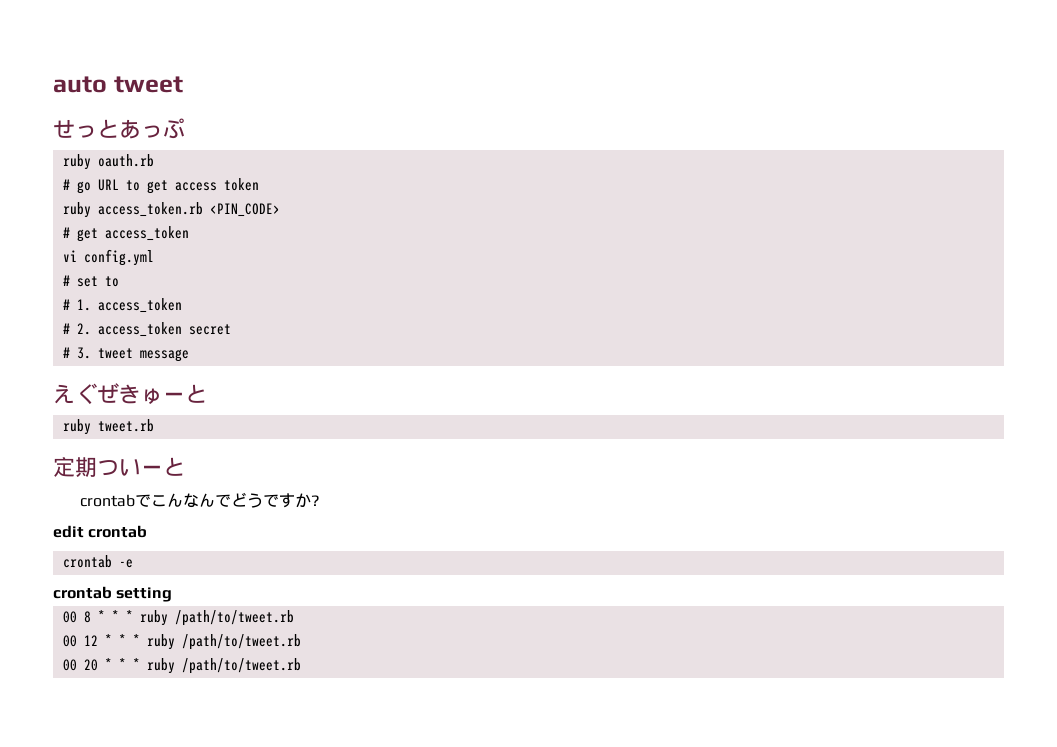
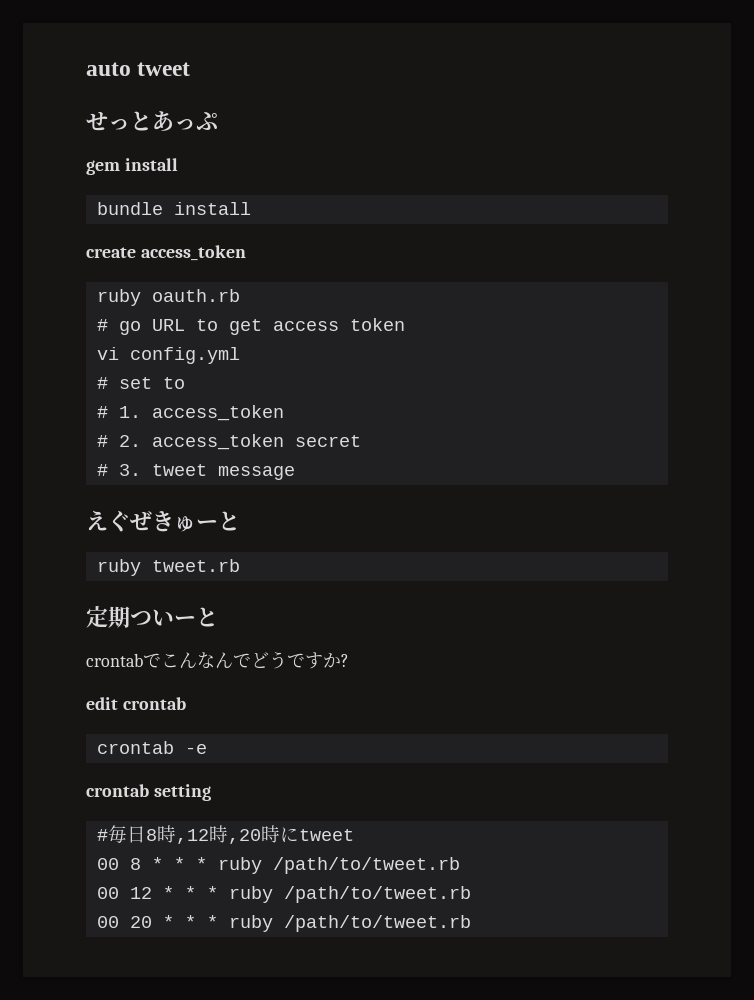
(185, 128) none -> [86,158,178,175] [96,202,251,215] [86,245,246,261] // gem install // bundle install // create access_token
[62,202,280,218] [62,226,189,242] // ruby access_token.rb <PIN_CODE> // # get access_token -> (405, 324) none
(173, 594) none -> [96,825,354,844] // #毎日8時,12時,20時にtweet

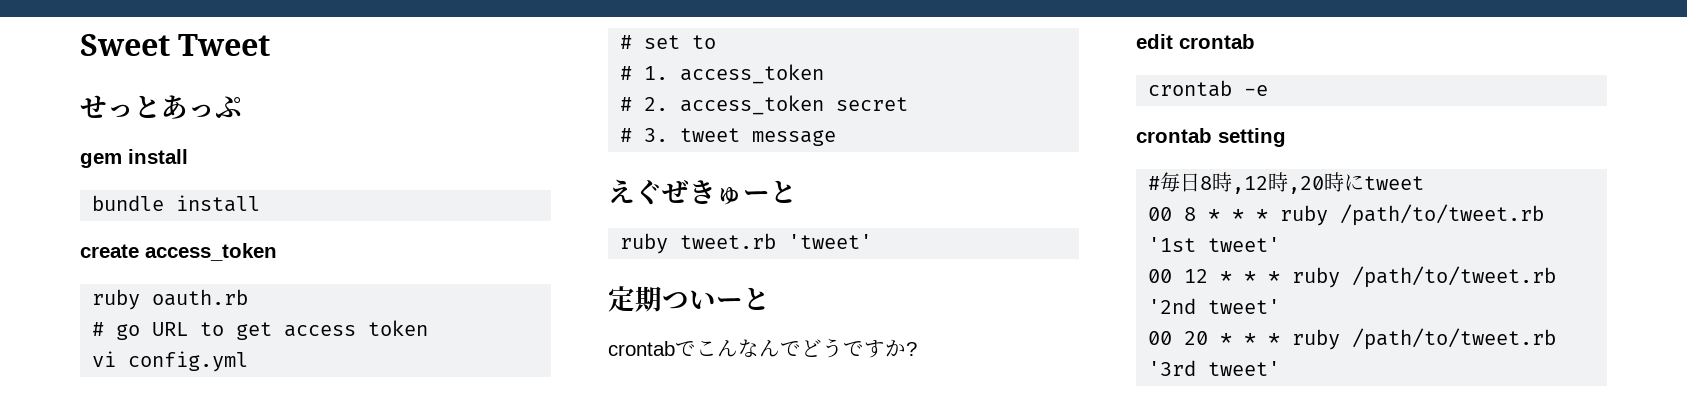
[86,62,191,76] auto tweet -> [80,34,271,56] Sweet Tweet
(240, 565) none -> [788,234,873,249] 'tweet'
(460, 865) none -> [1148,237,1281,252] '1st tweet'
(471, 894) none -> [1148,298,1281,314] '2nd tweet'
(471, 923) none -> [1148,360,1281,376] '3rd tweet'

